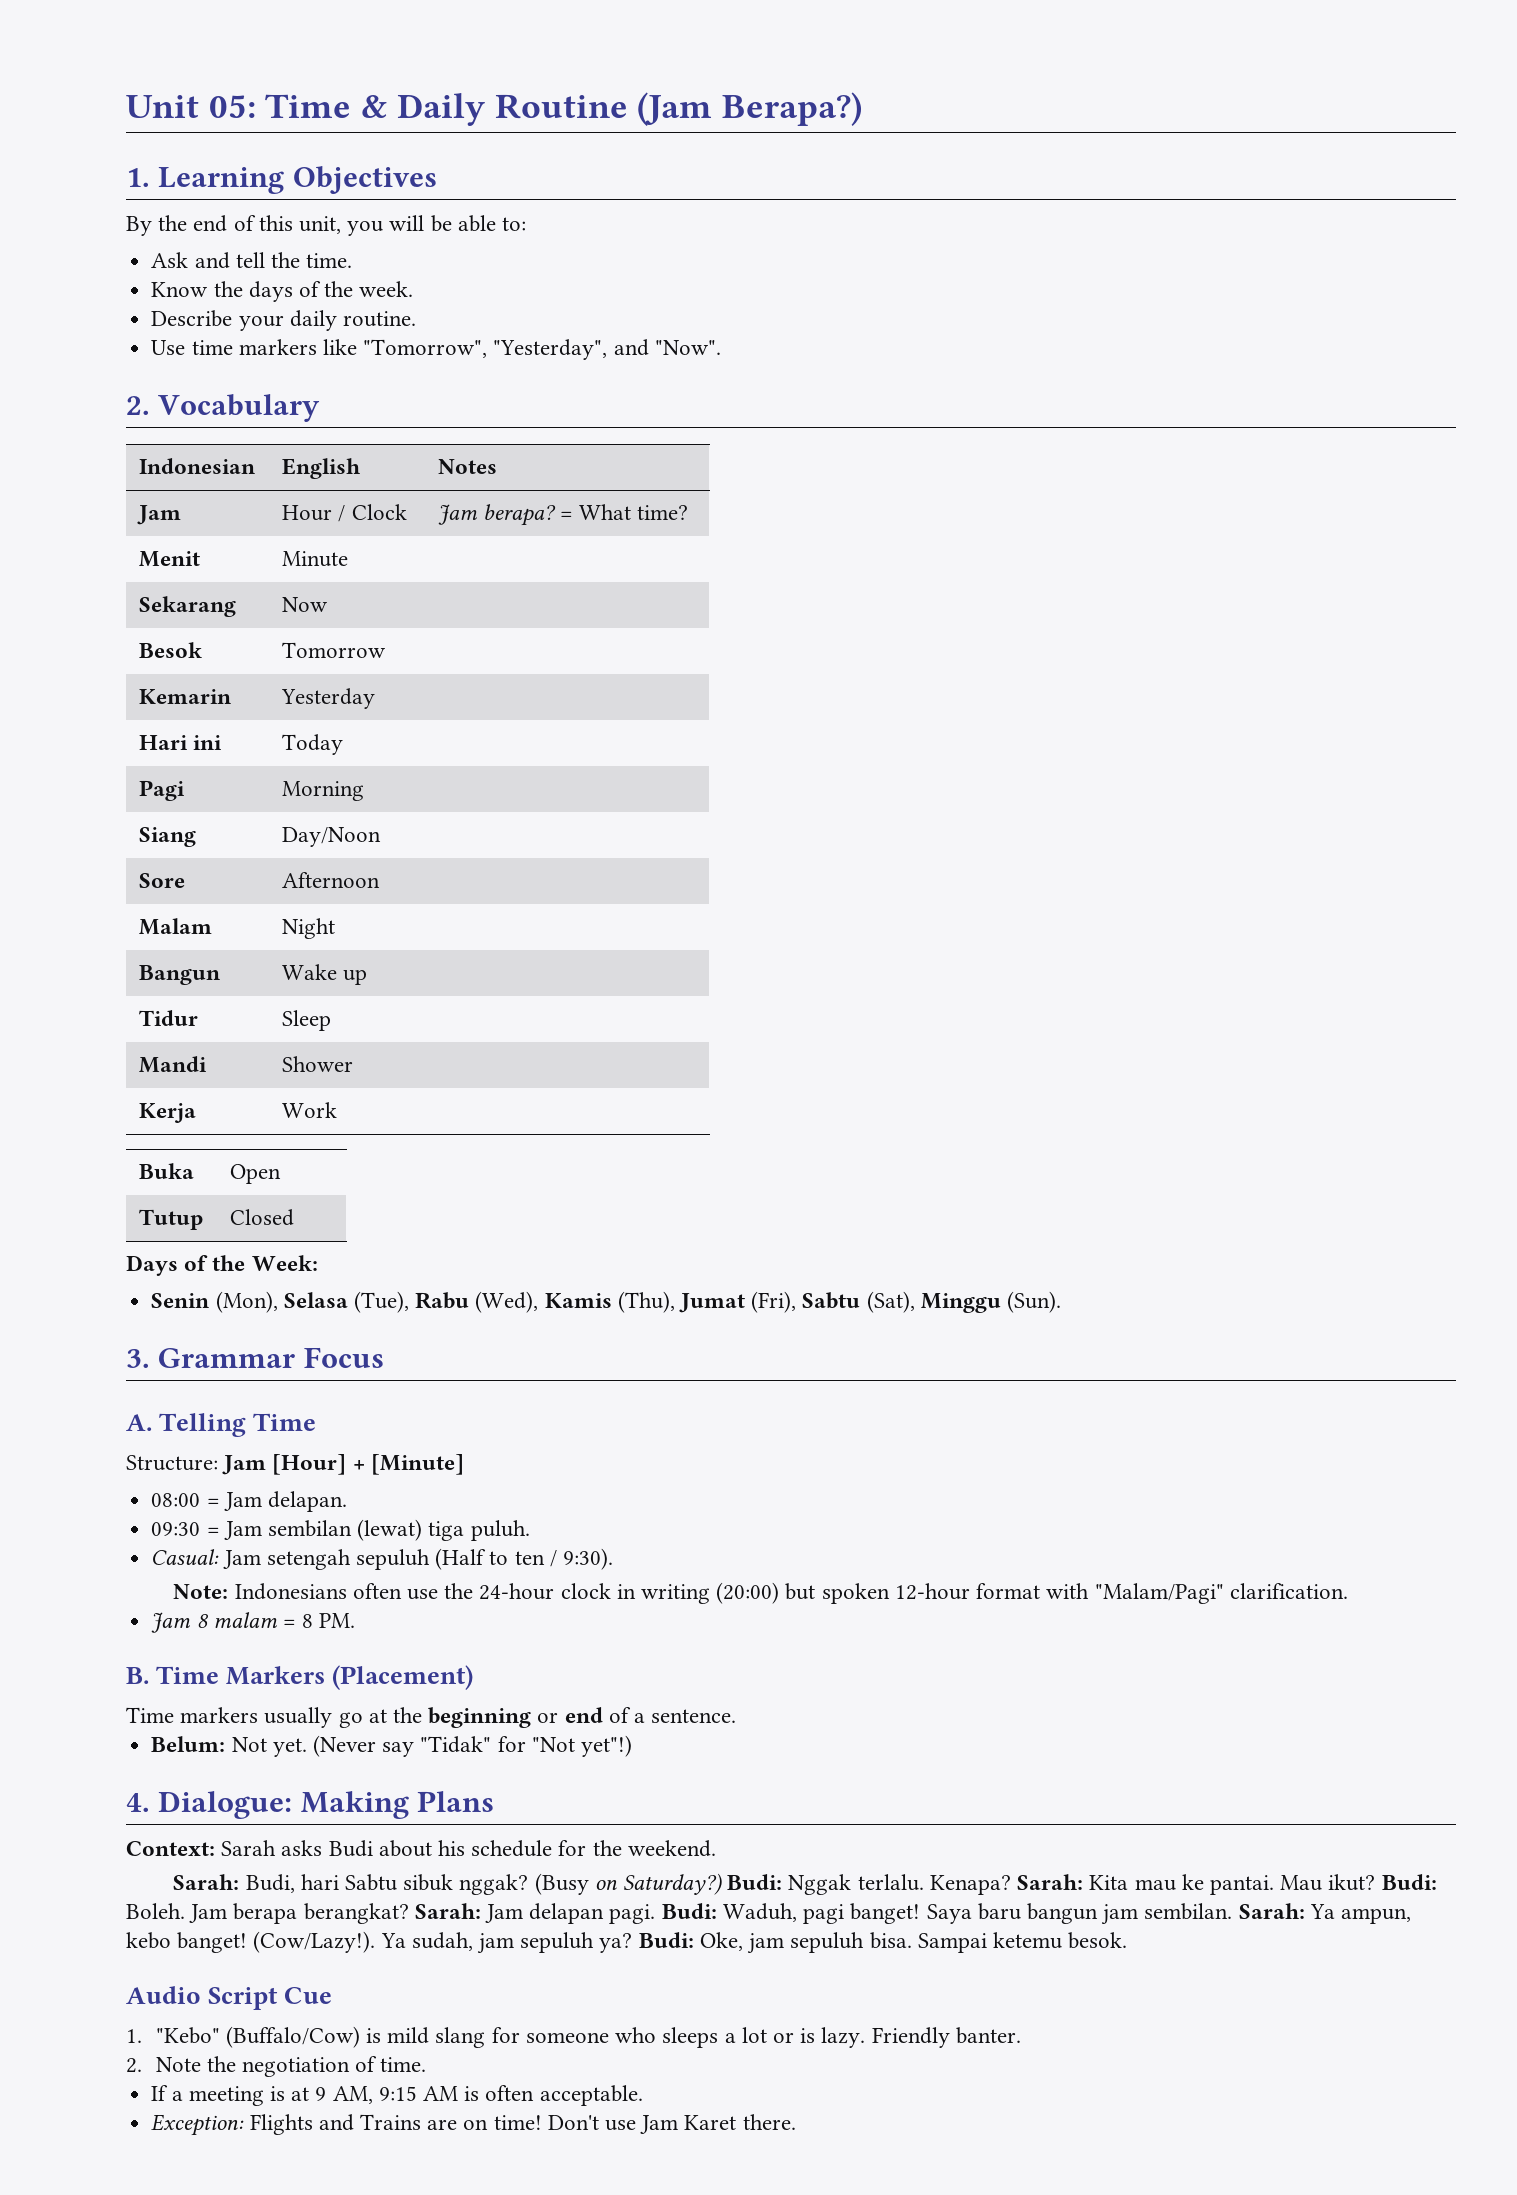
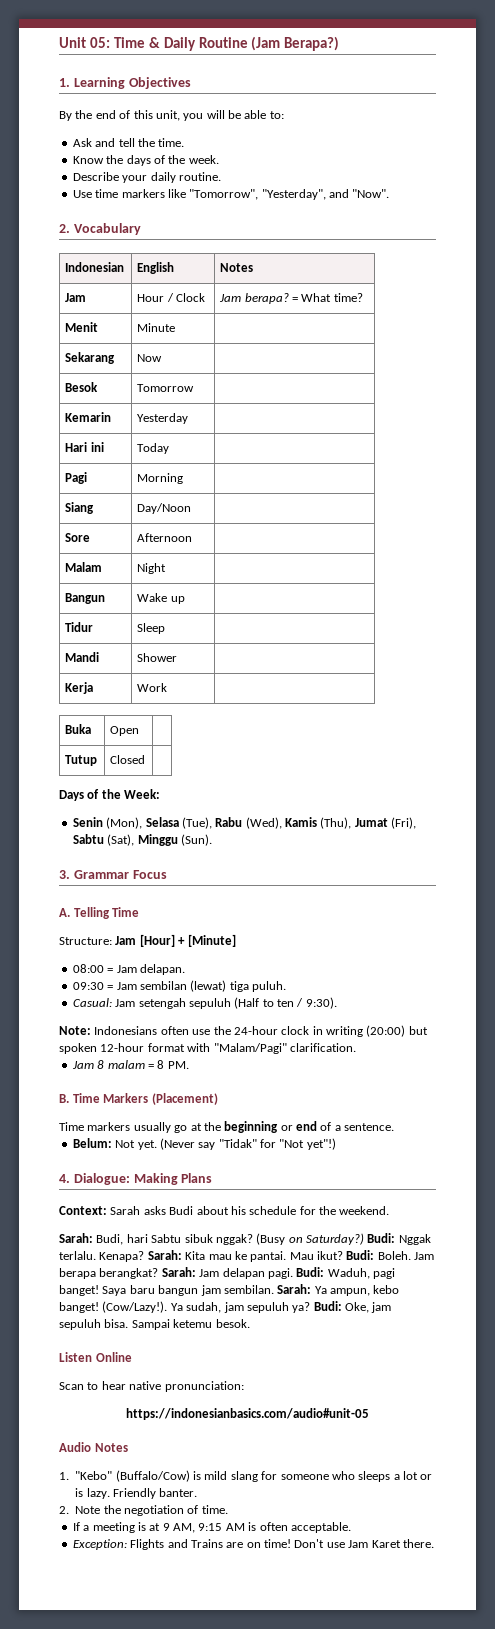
(1128, 1940) none -> [59,1352,132,1362] [59,1381,244,1392] [126,1408,369,1420] // Listen Online // Scan to hear native pronunciation: // https://indonesianbasics.com/audio#unit-05
[208,1987,333,2010] Script Cue -> [94,1443,128,1452] Notes

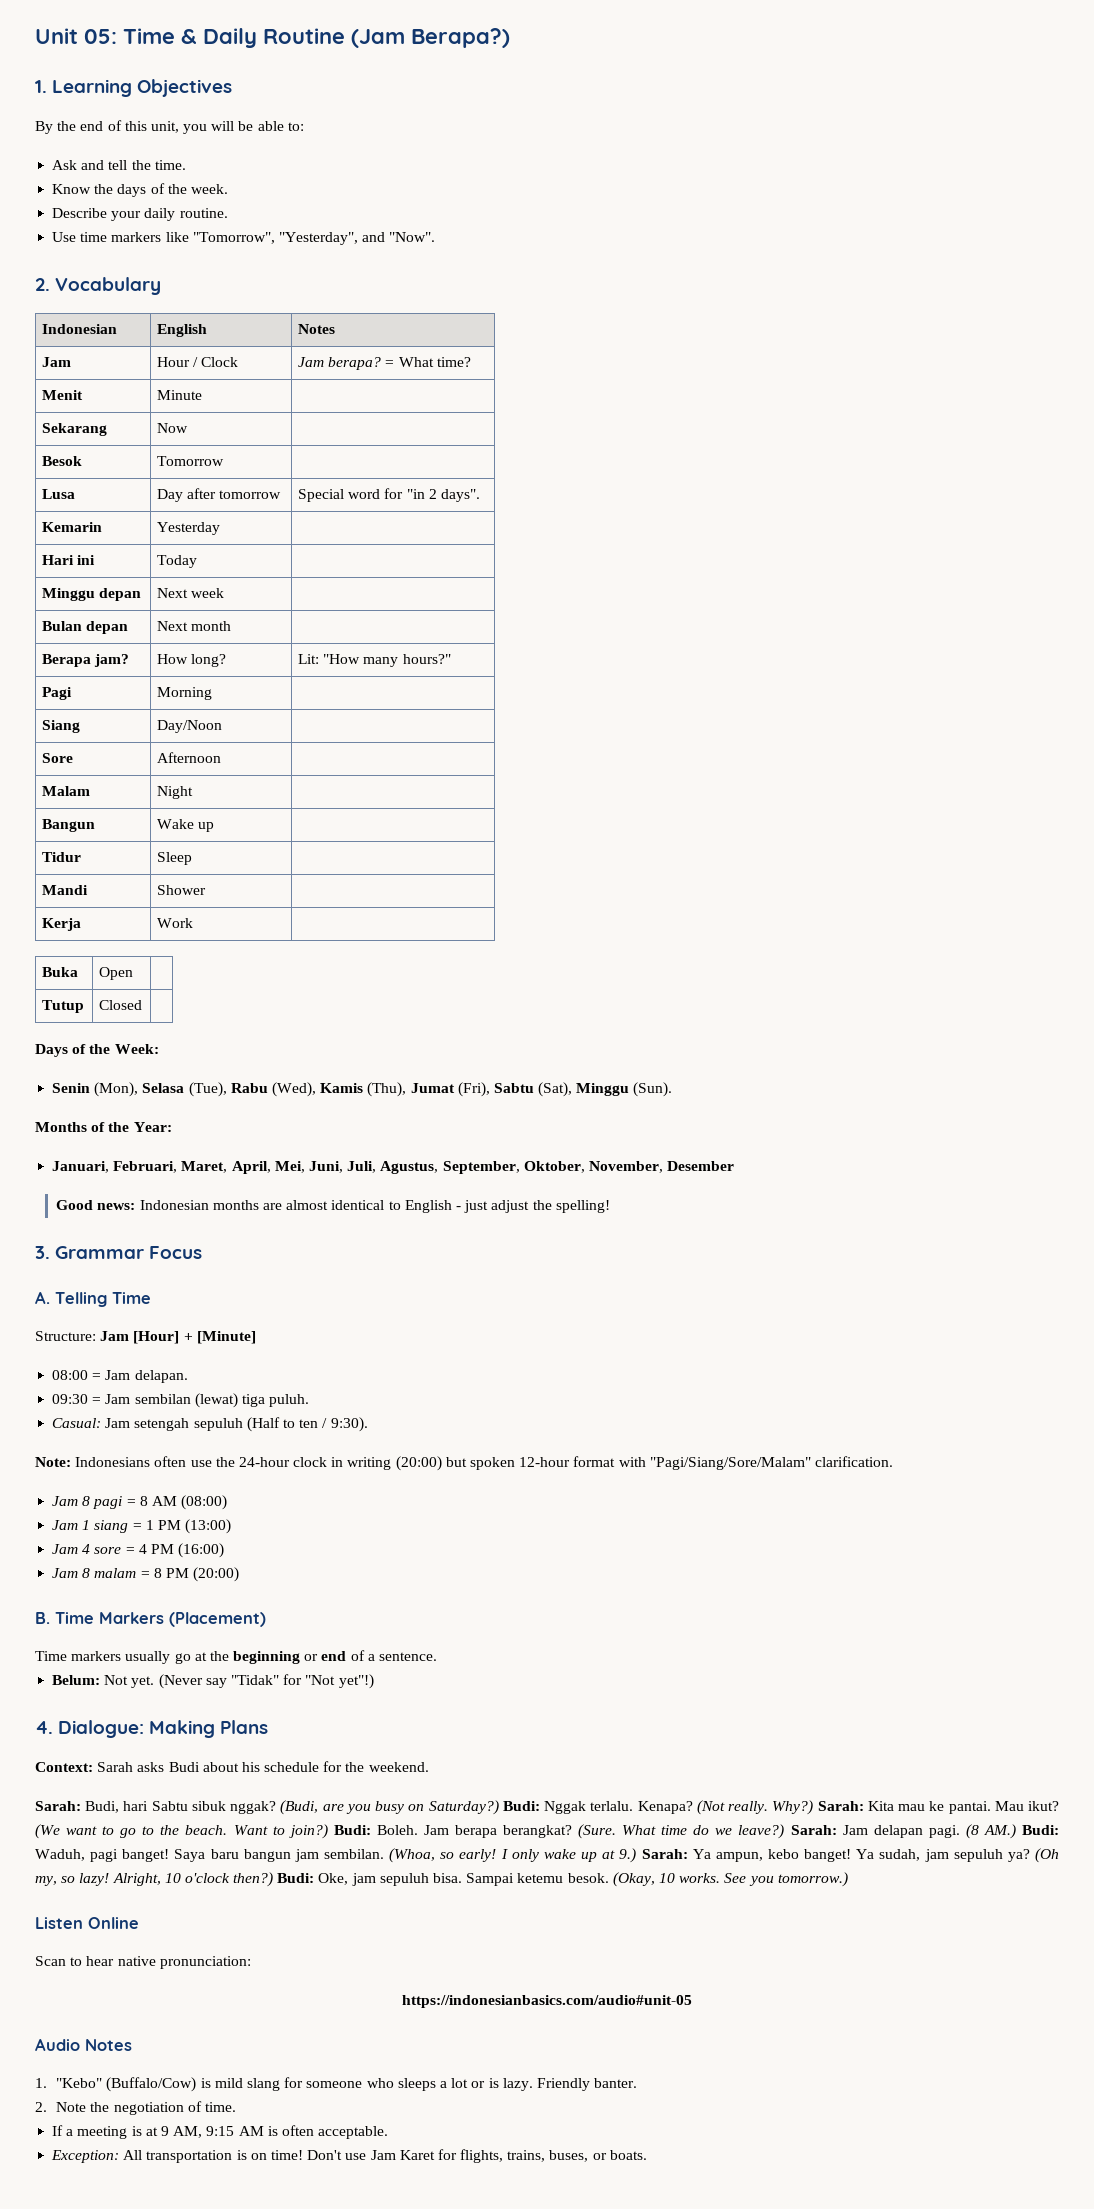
(195, 388) none -> [42,489,76,499] [157,488,282,502] [298,488,480,502] // Lusa | Day after tomorrow | Special word for "in 2 days".
(170, 448) none -> [42,588,142,601] [157,588,225,598] [42,621,129,634] [157,621,232,631] [42,654,130,667] [157,654,227,667] [298,654,451,667] // Minggu depan | Next week | // Bulan depan | Next month | // Berapa jam? | How long? | Lit: "How many hours?"
(212, 840) none -> [35,1122,172,1132] [52,1161,735,1174] [56,1200,610,1213] // Months of the Year: // Januari, Februari, Maret, April, Mei, Juni, Juli, Agustus, September, Oktober, November, Desember // Good news: Indonesian months are almost identical to English - just adjust the spelling!
[213,1043,287,1054] "Malam/Pagi" -> [649,1457,811,1470] "Pagi/Siang/Sore/Malam"
(356, 1047) none -> [52,1495,228,1510] [52,1519,232,1534] [52,1543,225,1558] // Jam 8 pagi = 8 AM (08:00) // Jam 1 siang = 1 PM (13:00) // Jam 4 sore = 4 PM (16:00)
[167,1061,189,1069] PM. -> [165,1567,240,1582] PM (20:00)
[256,1233,286,1245] (Busy -> [280,1800,405,1815] (Budi, are you busy
(145, 1256) none -> [696,1800,814,1815] (Not really. Why?)
(343, 1255) none -> [35,1824,328,1839] (We want to go to the beach. Want to join?)
(159, 1273) none -> [578,1824,785,1839] (Sure. What time do we leave?)
(293, 1273) none -> [965,1824,1016,1839] (8 AM.)
(274, 1289) none -> [389,1848,637,1863] (Whoa, so early! I only wake up at 9.)
[102,1301,168,1313] (Cow/Lazy!). -> (852, 1855) none
(311, 1307) none -> [1035,1848,1059,1863] [35,1872,274,1887] (Oh my, so lazy! Alright, 10 o'clock then?)
(250, 1323) none -> [612,1872,848,1887] (Okay, 10 works. See you tomorrow.)
[130,1539,244,1550] Flights and Trains are -> [123,2150,247,2163] All transportation is
[402,1539,434,1548] there. -> [437,2149,647,2163] for flights, trains, buses, or boats.

